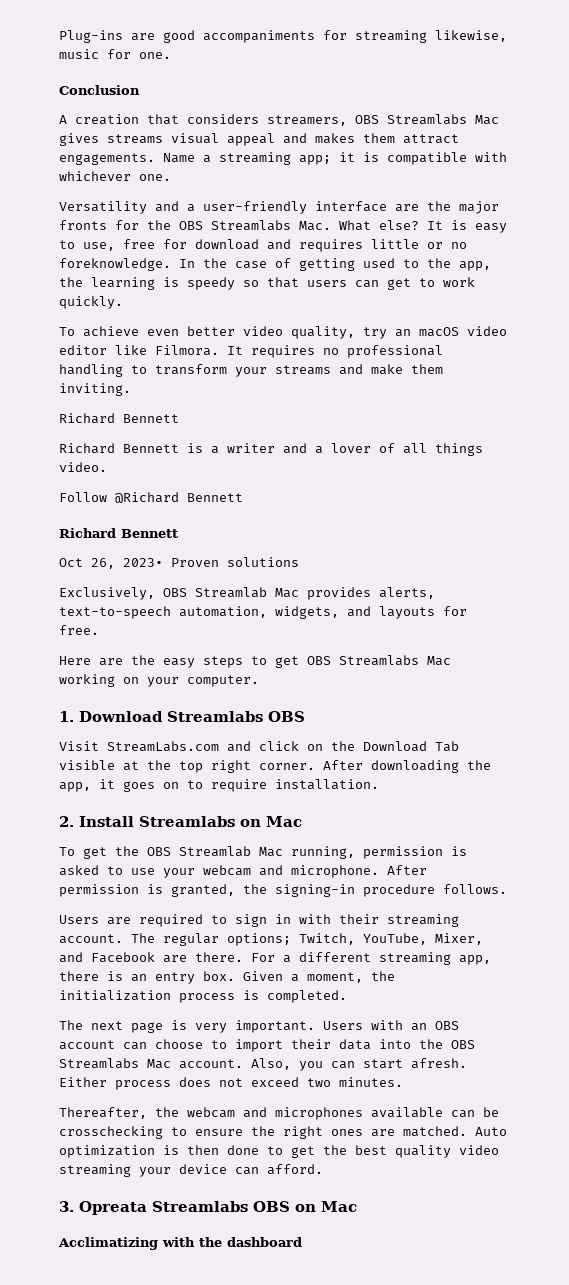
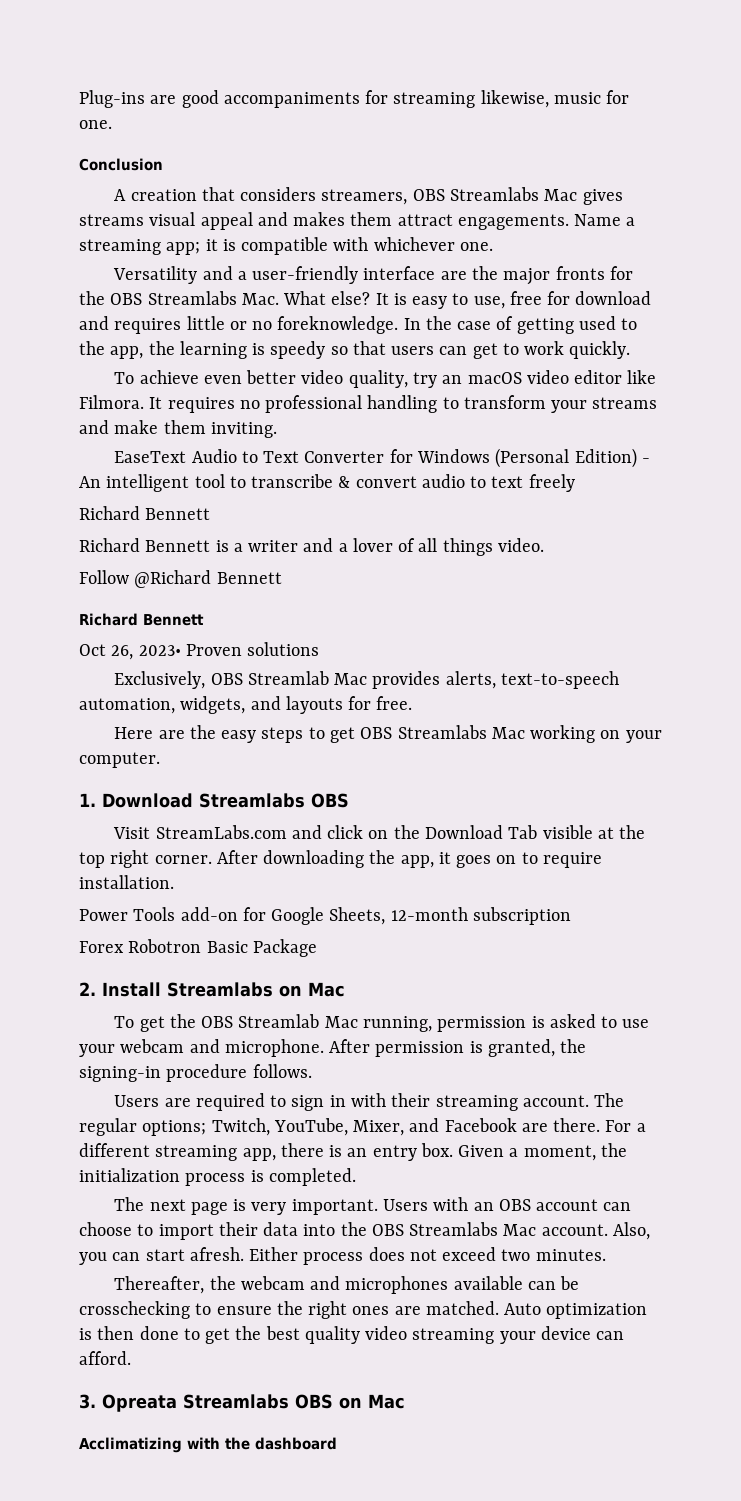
(131, 389) none -> [114,448,650,468] [79,474,575,492] // EaseText Audio to Text Converter for Windows (Personal Edition) - An intelligent tool to transcribe & convert audio to text freely
(379, 784) none -> [79,907,571,925] [79,939,317,957] // Power Tools add-on for Google Sheets, 12-month subscription // Forex Robotron Basic Package

